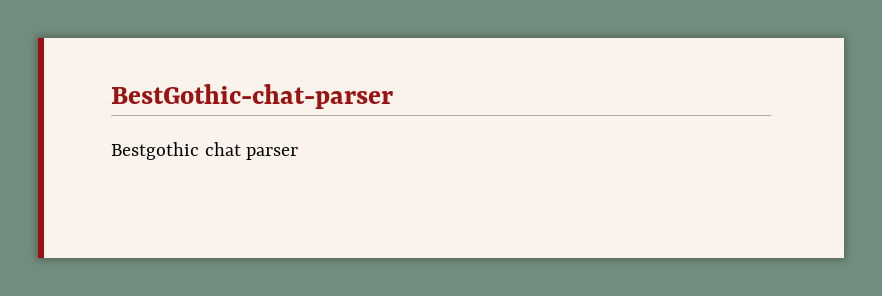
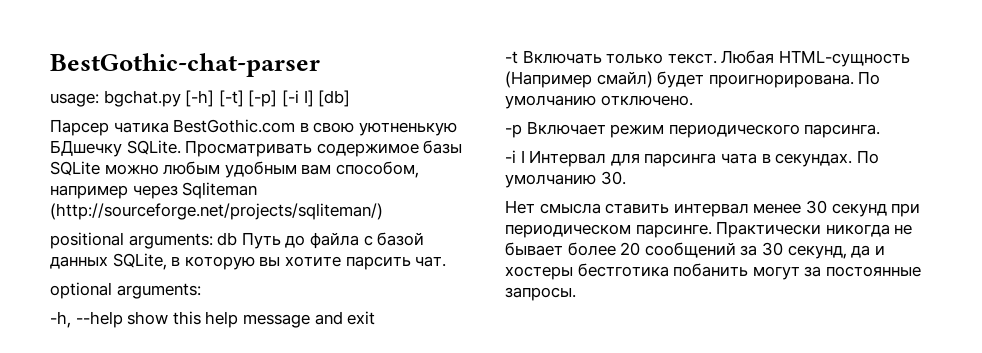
[111,142,299,160] Bestgothic chat parser -> [50,90,351,107] [50,119,457,136] [50,140,463,157] [50,161,419,178] [50,182,258,199] [50,203,383,220] [50,232,425,249] [50,253,447,270] [50,282,201,299] [50,311,376,328] [505,50,910,67] [505,71,881,88] [505,95,693,109] [505,121,881,138] [505,150,879,167] [505,171,626,188] [505,200,921,217] [505,221,913,238] [505,242,885,259] [505,263,921,280] [505,287,576,301] usage: bgchat.py [-h] [-t] [-p] [-i I] [db] // Парсер чатика BestGothic.com в свою уютненькую БДшечку SQLite. Просматривать содержимое базы SQLite можно любым удобным вам способом, например через Sqliteman (http://sourceforge.net/projects/sqliteman/) // positional arguments: db Путь до файла с базой данных SQLite, в которую вы хотите парсить чат. // optional arguments: // -h, --help show this help message and exit // -t Включать только текст. Любая HTML-сущность (Например смайл) будет проигнорирована. По умолчанию отключено. // -p Включает режим периодического парсинга. // -i I Интервал для парсинга чата в секундах. По умолчанию 30. // Нет смысла ставить интервал менее 30 секунд при периодическом парсинге. Практически никогда не бывает более 20 сообщений за 30 секунд, да и хостеры бестготика побанить могут за постоянные запросы.

